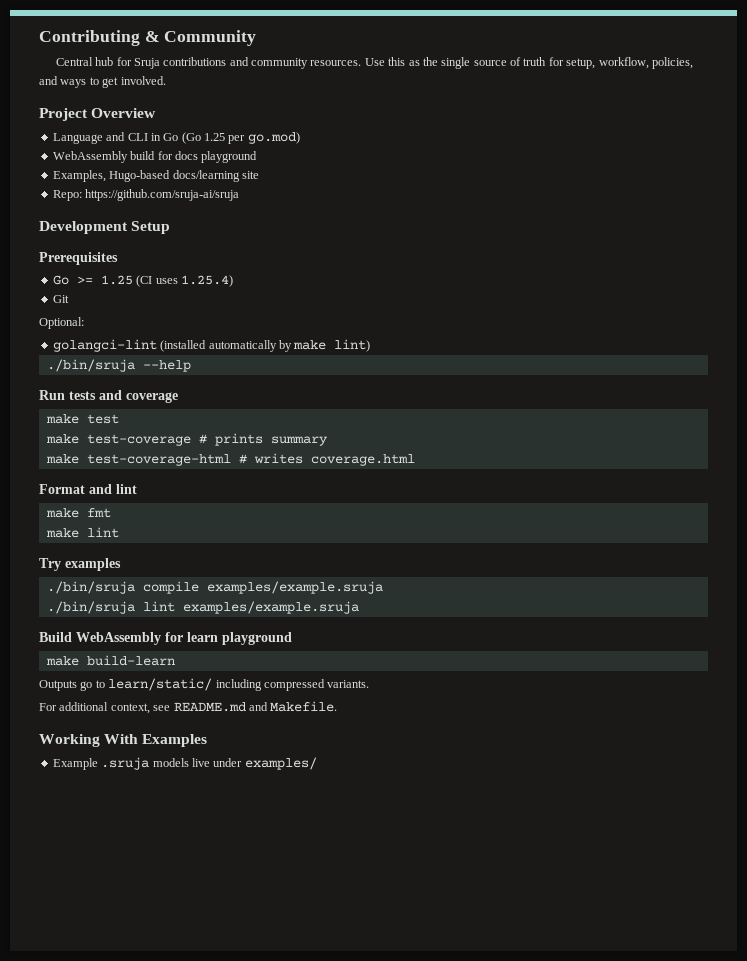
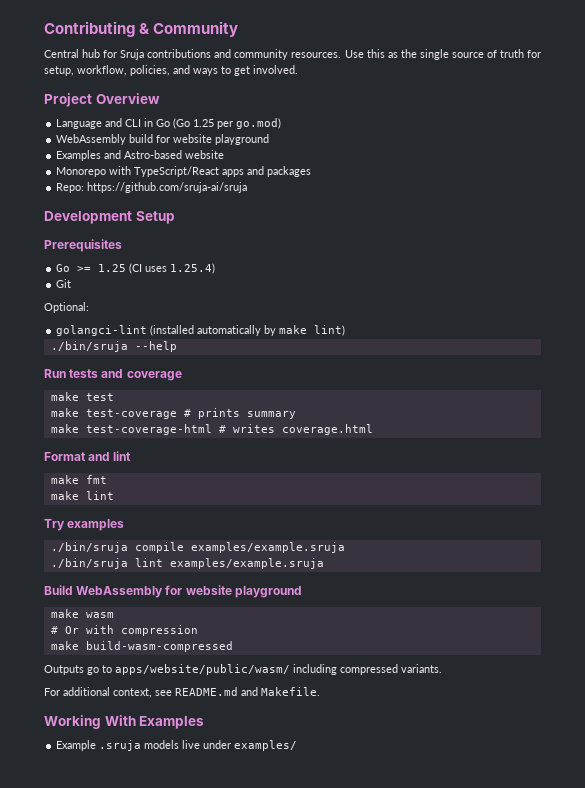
[174,151,258,163] [52,170,259,182] docs playground // Examples, Hugo‑based docs/learning site -> [173,134,270,145] [56,150,225,161] [56,166,312,177] website playground // Examples and Astro-based website // Monorepo with TypeScript/React apps and packages
[187,632,218,642] learn -> [185,585,232,595] website
[86,655,175,666] build-learn -> [85,612,114,618] [50,625,198,636] [50,641,233,652] wasm // # Or with compression // make build-wasm-compressed
[108,678,213,691] learn/static/ -> [115,664,290,675] apps/website/public/wasm/

